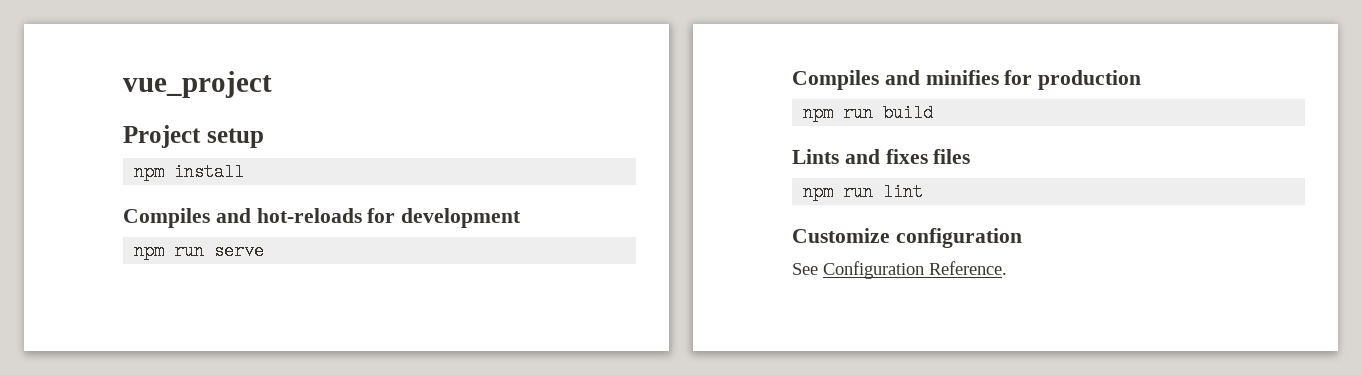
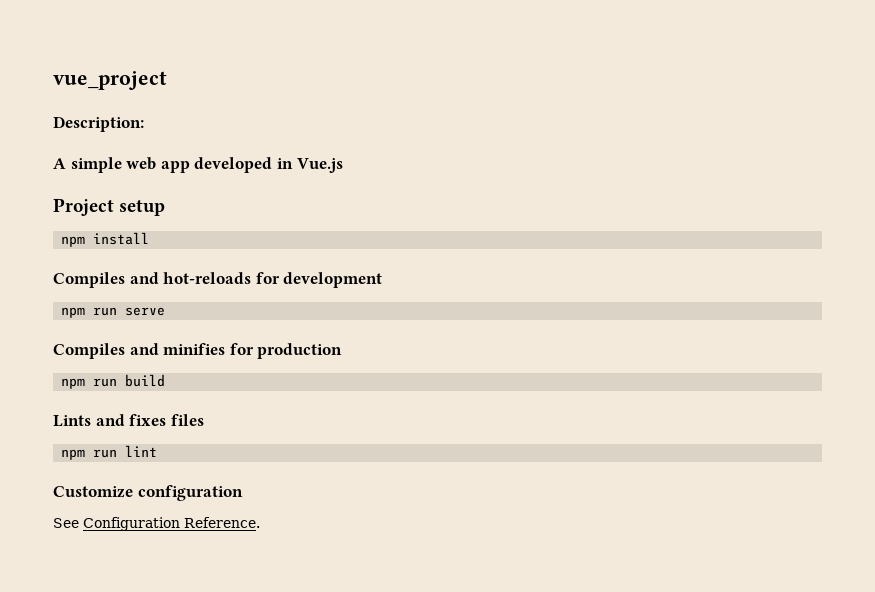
(272, 84) none -> [53,116,144,132] [53,157,343,173] // Description: // A simple web app developed in Vue.js

